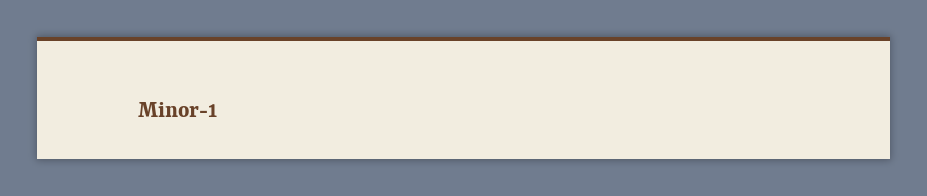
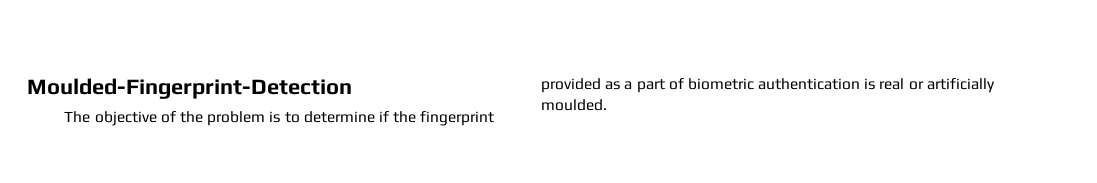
[138,102,217,117] Minor-1 -> [27,78,352,99] [64,111,495,126] [541,78,995,93] [541,99,607,111] Moulded-Fingerprint-Detection // The objective of the problem is to determine if the fingerprint provided as a part of biometric authentication is real or artificially moulded.

